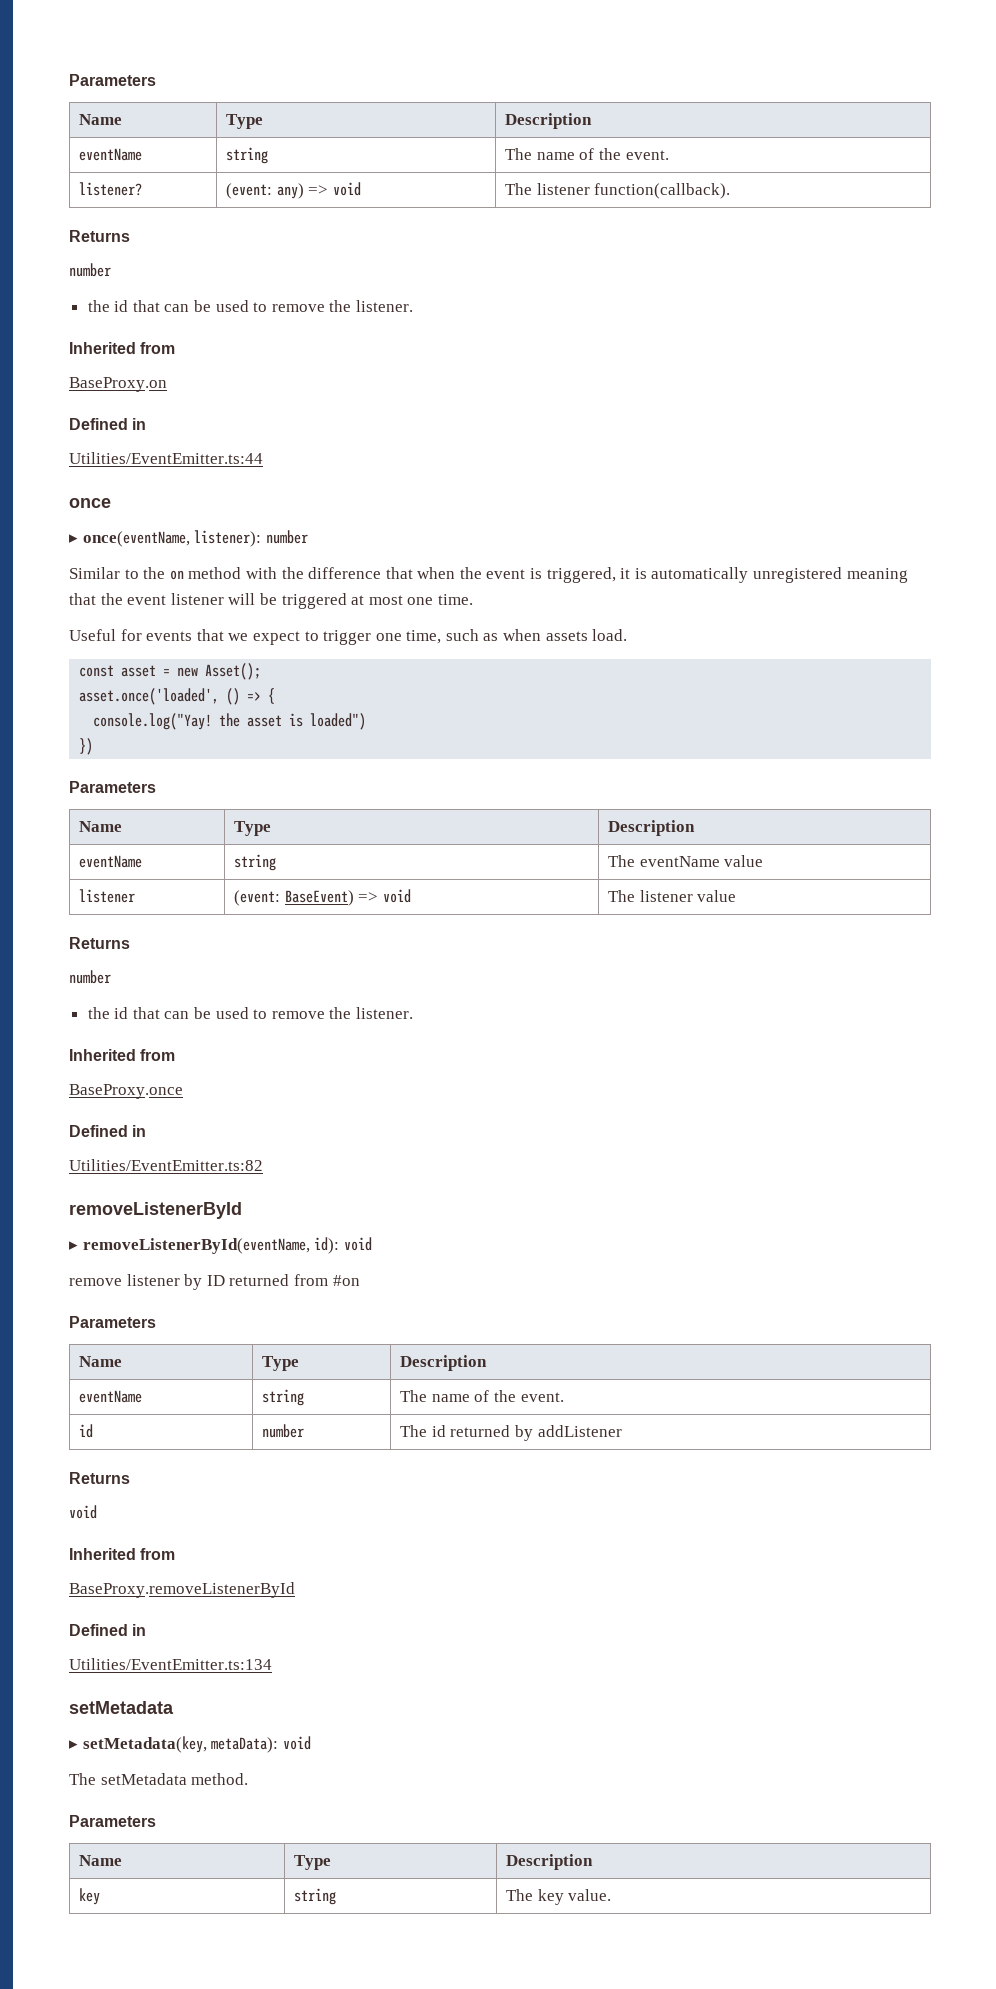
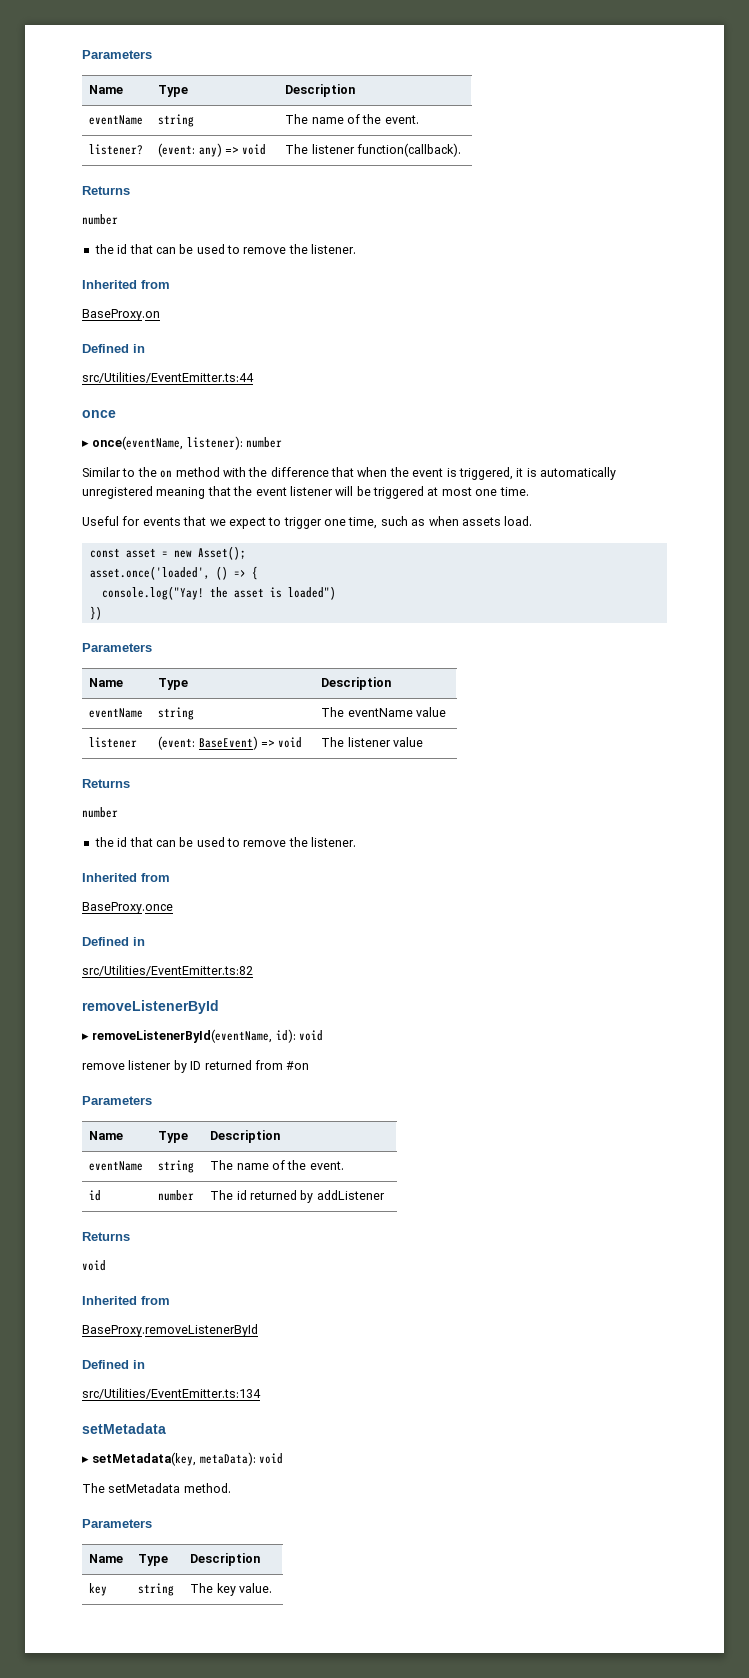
[69,452,263,464] Utilities/EventEmitter.ts:44 -> [82,372,254,383] src/Utilities/EventEmitter.ts:44
[69,1159,263,1171] Utilities/EventEmitter.ts:82 -> [82,965,253,976] src/Utilities/EventEmitter.ts:82
[69,1658,272,1670] Utilities/EventEmitter.ts:134 -> [82,1388,261,1399] src/Utilities/EventEmitter.ts:134

